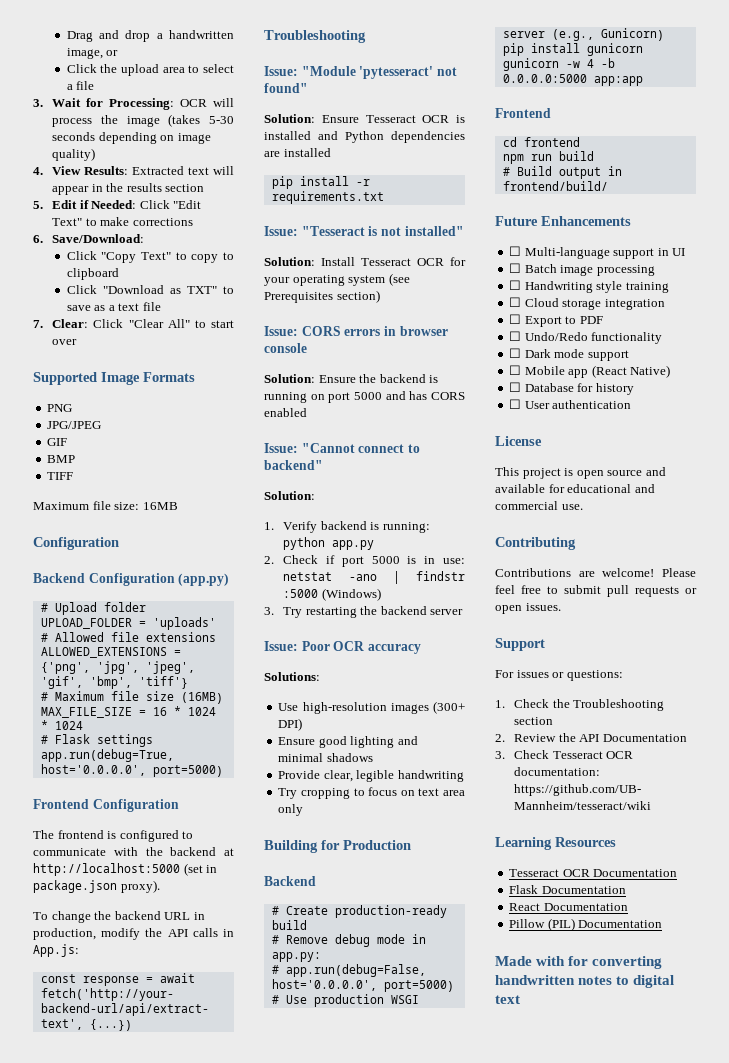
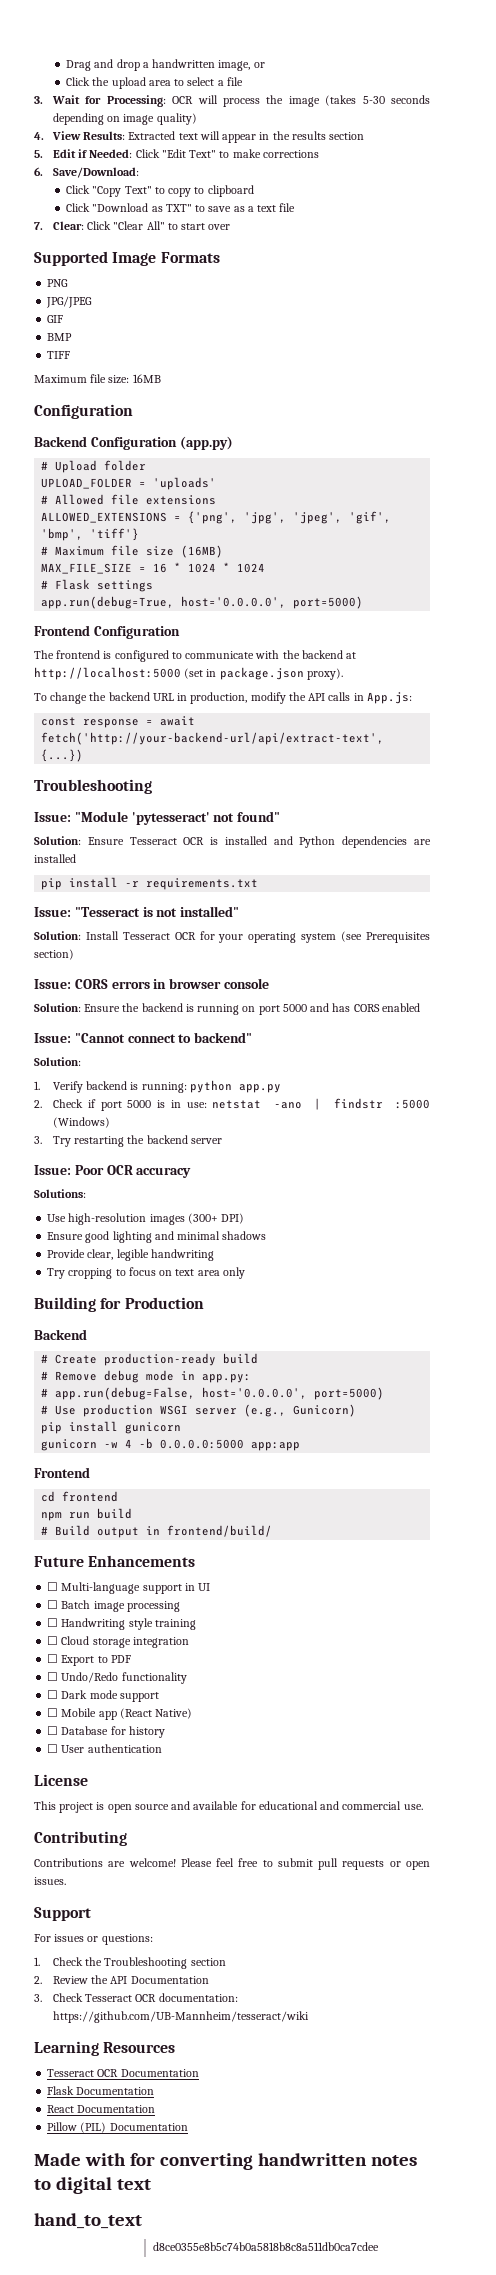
(520, 999) none -> [34,2213,142,2229] [152,2242,379,2251] // hand_to_text // d8ce0355e8b5c74b0a5818b8c8a511db0ca7cdee

